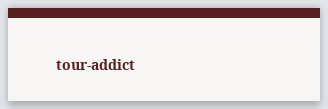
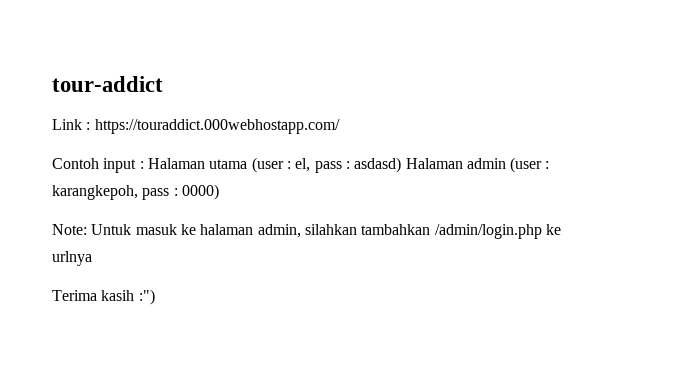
(135, 64) none -> [52,119,340,134] [52,157,550,173] [52,184,219,200] [52,224,561,239] [52,251,92,266] [52,289,155,305] // Link : https://touraddict.000webhostapp.com/ // Contoh input : Halaman utama (user : el, pass : asdasd) Halaman admin (user : karangkepoh, pass : 0000) // Note: Untuk masuk ke halaman admin, silahkan tambahkan /admin/login.php ke urlnya // Terima kasih :")

